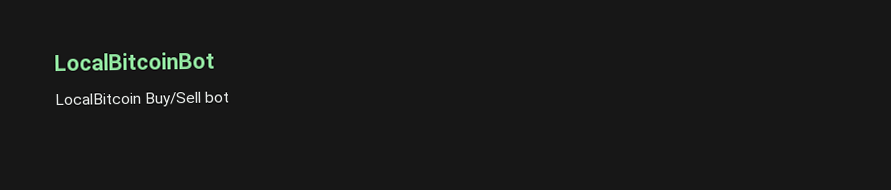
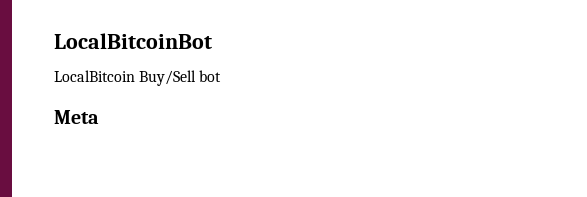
(231, 97) none -> [54,110,99,124] // Meta

